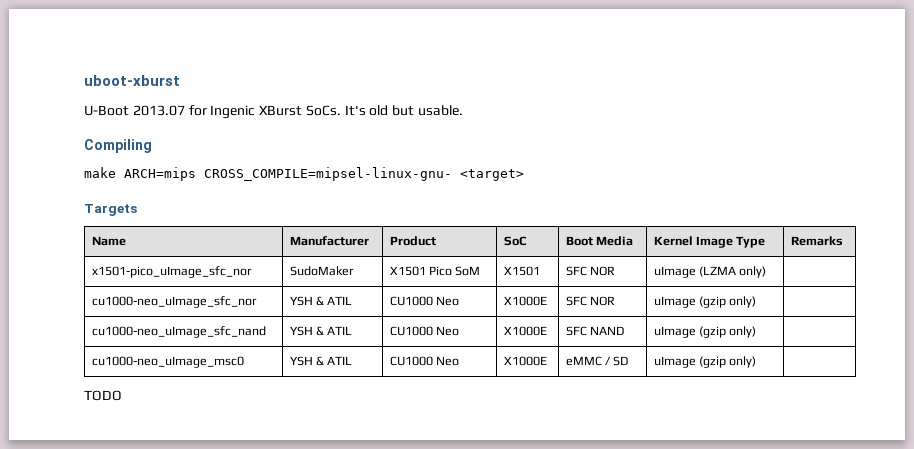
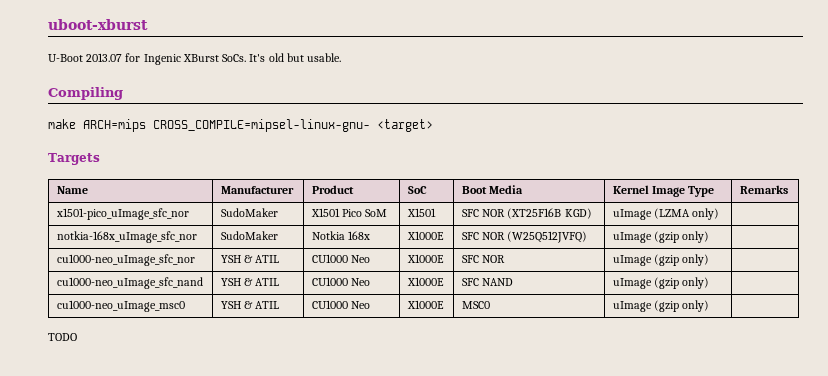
(616, 271) none -> [507,208,592,219] (XT25F16B KGD)
(767, 272) none -> [56,231,197,243] [220,231,278,240] [311,231,371,240] [406,231,444,240] [461,231,588,243] [612,231,710,243] // notkia-168x_uImage_sfc_nor | SudoMaker | Notkia 168x | X1000E | SFC NOR (W25Q512JVFQ) | uImage (gzip only) |
[565,356,629,366] eMMC / SD -> [461,301,490,309] MSC0

